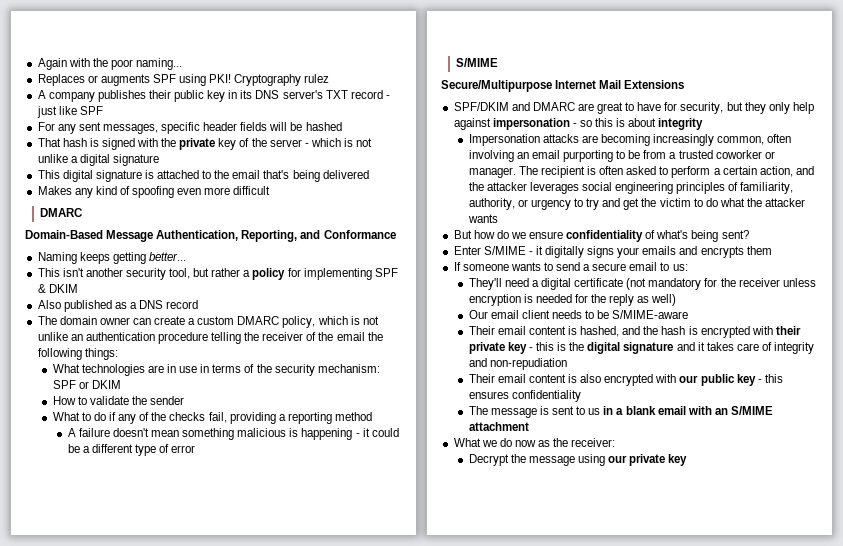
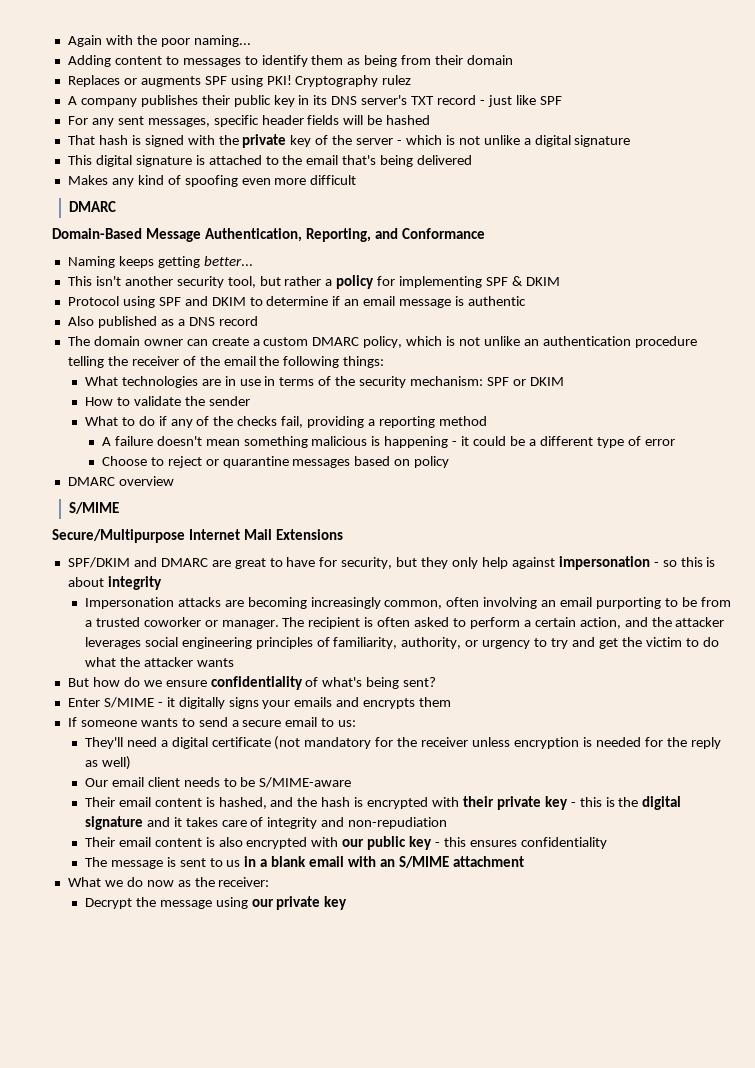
(183, 64) none -> [67,55,514,67] // Adding content to messages to identify them as being from their domain
(78, 288) none -> [67,296,526,308] // Protocol using SPF and DKIM to determine if an email message is authentic
(196, 449) none -> [101,456,450,468] [67,476,174,486] // Choose to reject or quarantine messages based on policy // DMARC overview

